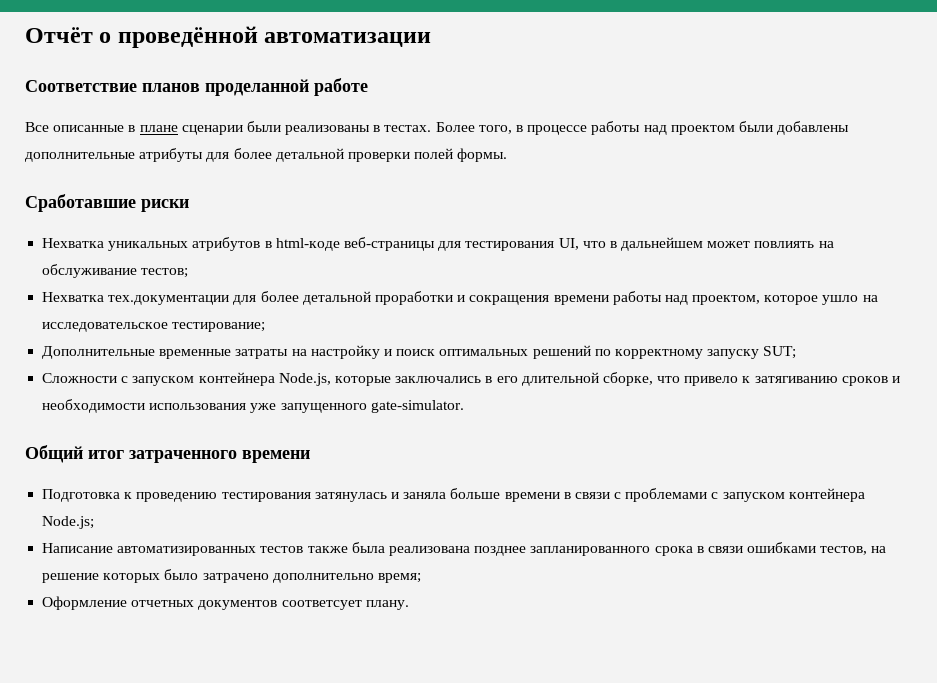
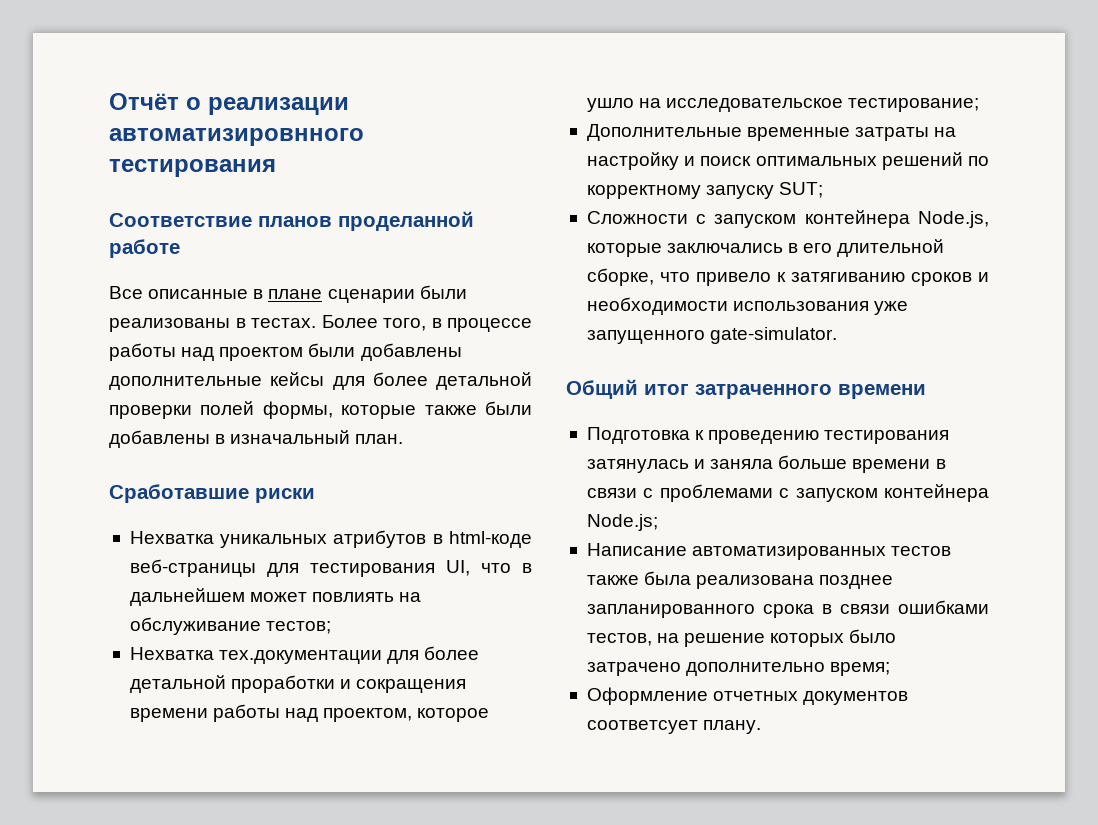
[117,26,432,48] проведённой автоматизации -> [208,97,349,115] [109,128,364,146] [109,159,276,177] реализации автоматизировнного тестирования
[139,148,204,162] атрибуты -> [270,372,325,386] кейсы
[457,148,508,162] формы. -> [262,401,532,419] [109,430,404,448] формы, которые также были добавлены в изначальный план.

